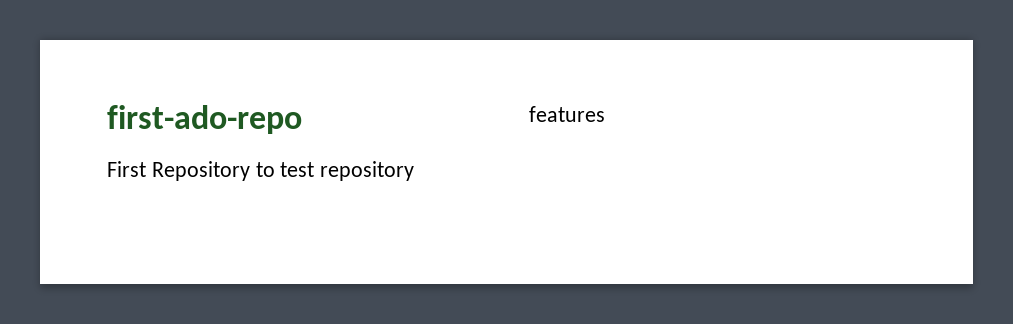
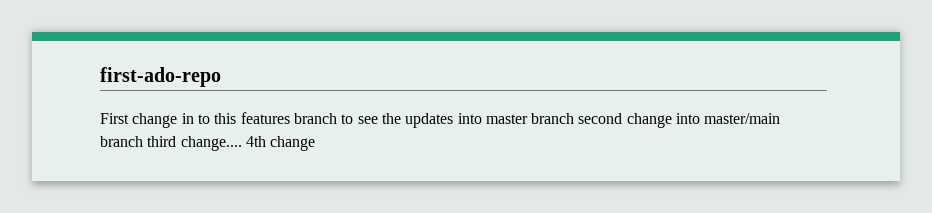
[151,161,415,181] [529,106,605,122] Repository to test repository features -> [132,112,781,128] [100,136,316,151] change in to this features branch to see the updates into master branch second change into master/main branch third change.... 4th change

